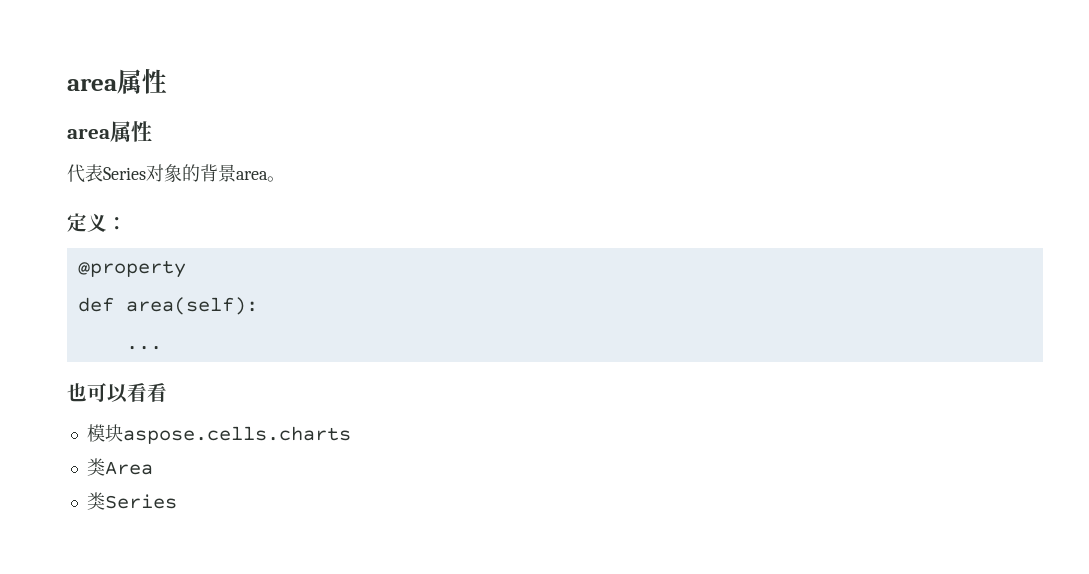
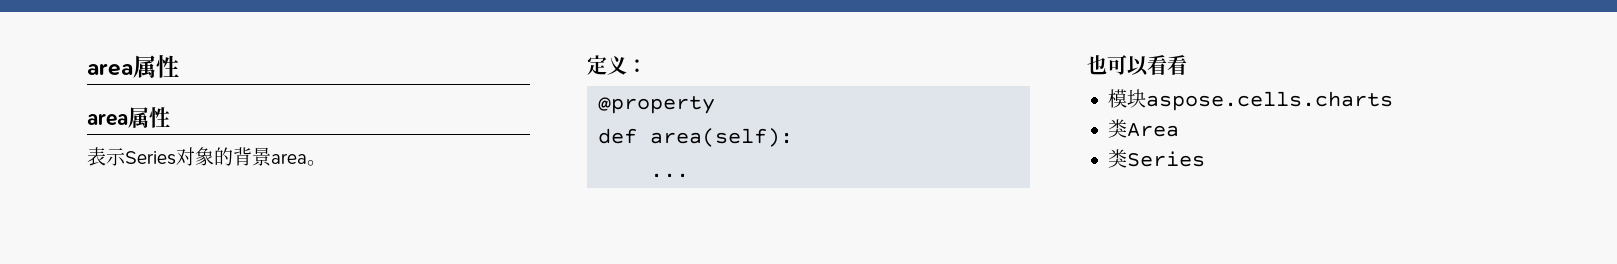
[67,164,103,183] 代表 -> [87,147,126,166] 表示

